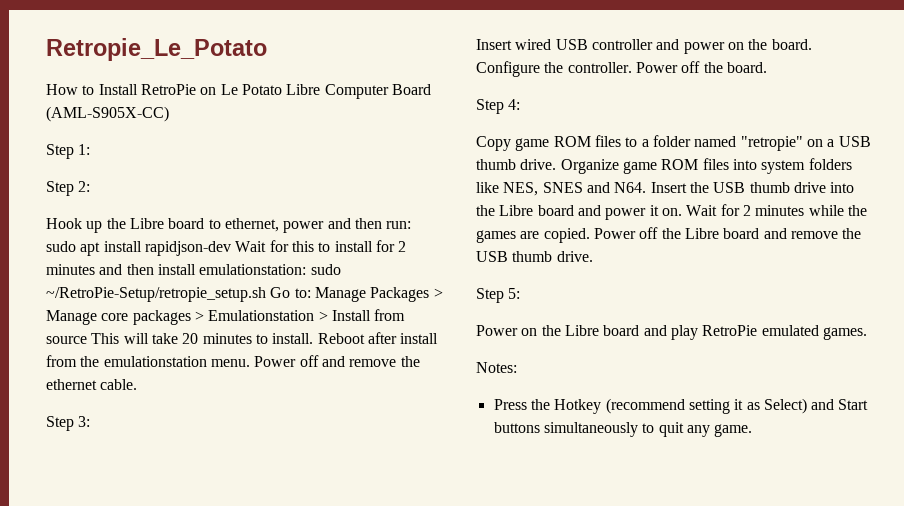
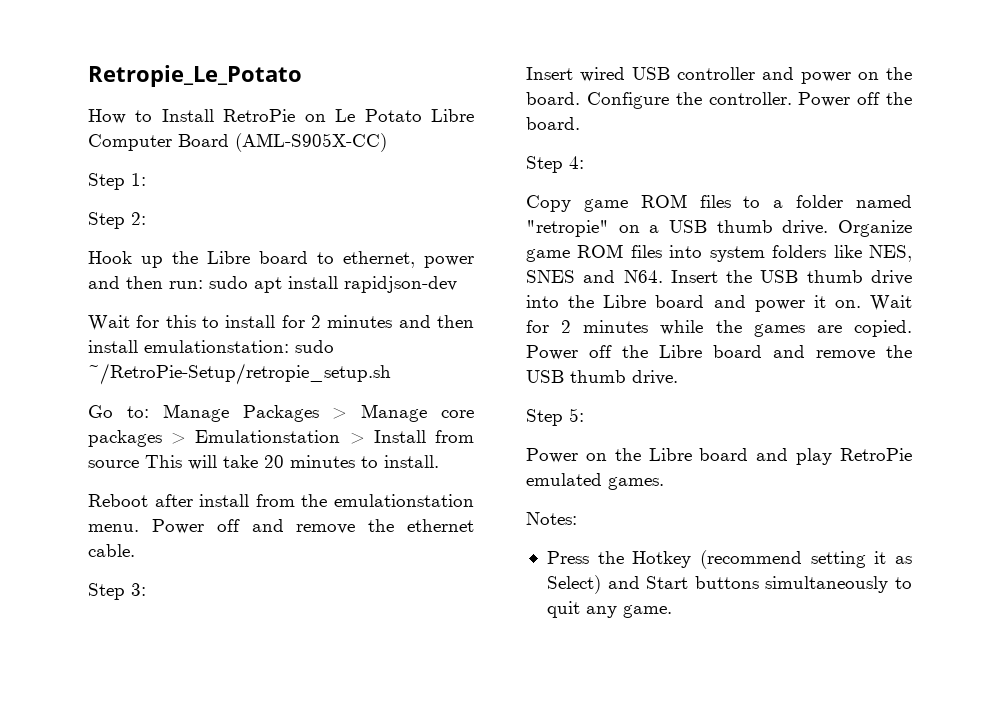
(231, 248) none -> (457, 284) //
(266, 294) none -> (391, 374) //
(314, 338) none -> (439, 461) //

